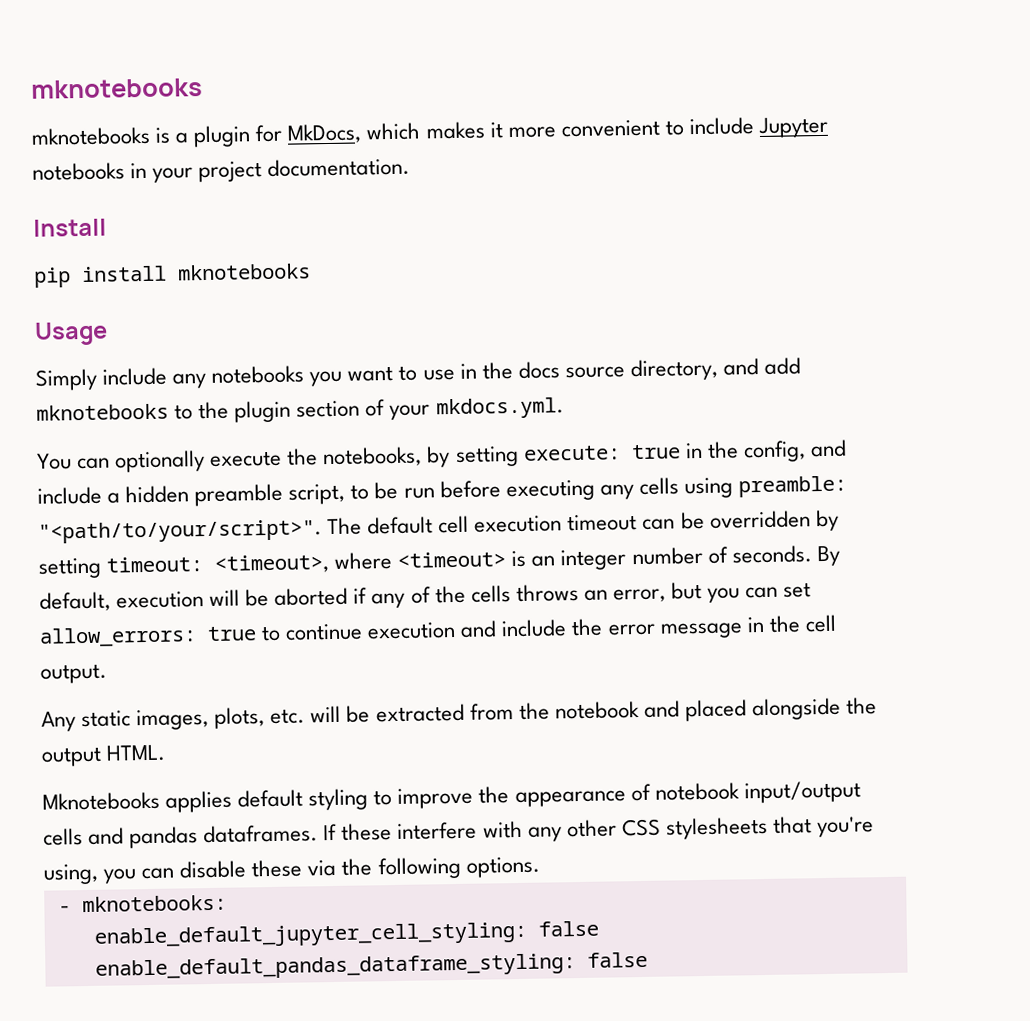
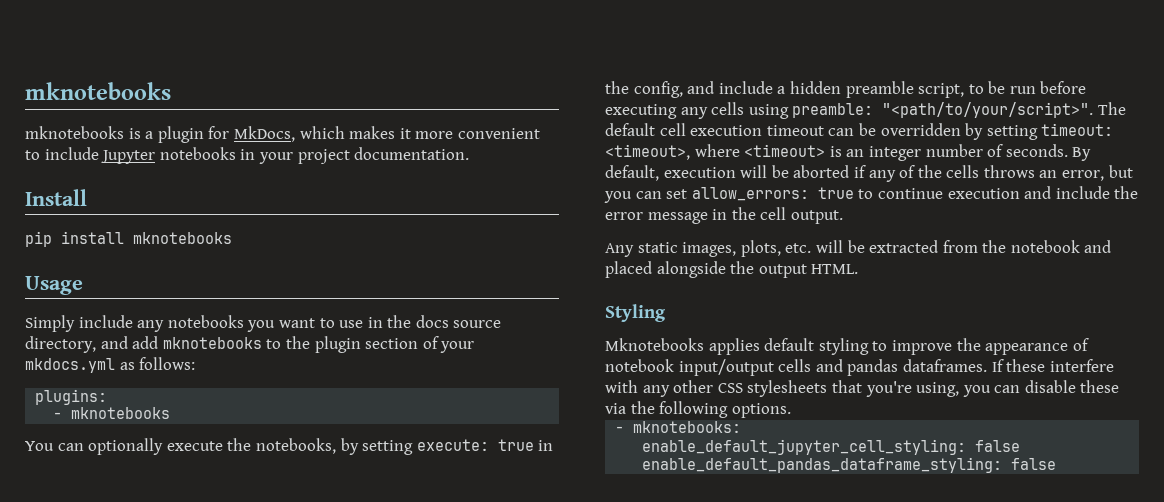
[435,397,564,420] mkdocs.yml. -> [25,357,196,373] [35,389,108,405] [53,407,171,419] mkdocs.yml as follows: // plugins: // - mknotebooks
(167, 753) none -> [605,304,666,322] // Styling

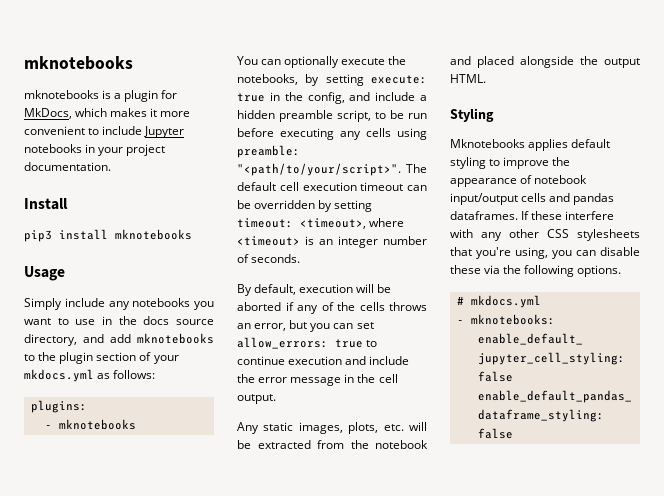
[25,231,52,247] pip -> [24,230,52,242] pip3
(1068, 150) none -> (301, 258) //
(791, 410) none -> [456,295,541,308] // # mkdocs.yml

